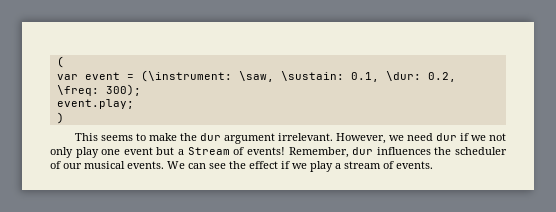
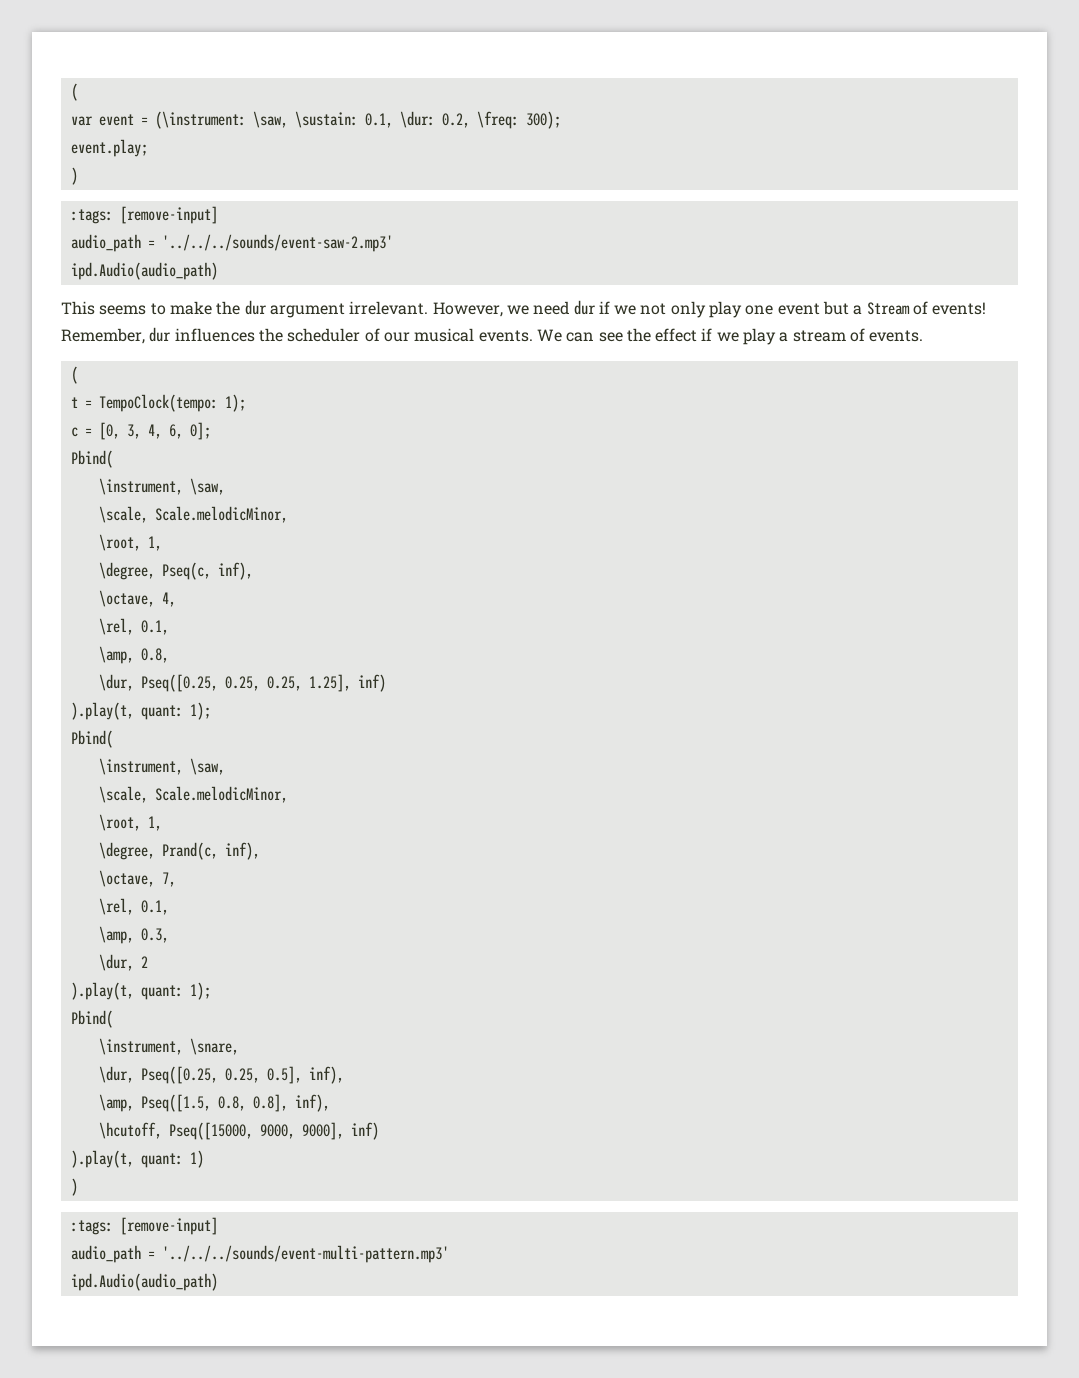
(64, 118) none -> [70,206,218,224] [70,234,393,252] [70,262,218,280] // :tags: [remove-input] // audio_path = '../../../sounds/event-saw-2.mp3' // ipd.Audio(audio_path)
(433, 165) none -> [70,366,78,384] [70,394,246,412] [70,422,211,440] [70,450,113,468] [98,478,225,495] [98,506,288,523] [98,534,162,551] [98,562,253,580] [98,590,176,607] [98,618,169,635] [98,646,169,664] [98,674,386,692] [70,702,211,720] [70,730,113,748] [98,758,225,775] [98,786,288,803] [98,814,162,831] [98,842,260,860] [98,870,176,887] [98,898,169,915] [98,926,169,944] [98,954,148,971] [70,982,211,1000] [70,1010,113,1028] [98,1038,239,1055] [98,1066,344,1084] [98,1094,330,1112] [98,1122,379,1140] [70,1150,204,1168] [70,1178,78,1196] [70,1217,218,1235] [70,1245,449,1263] [70,1273,218,1291] // ( // t = TempoClock(tempo: 1); // c = [0, 3, 4, 6, 0]; // Pbind( // \instrument, \saw, // \scale, Scale.melodicMinor, // \root, 1, // \degree, Pseq(c, inf), // \octave, 4, // \rel, 0.1, // \amp, 0.8, // \dur, Pseq([0.25, 0.25, 0.25, 1.25], inf) // ).play(t, quant: 1); // Pbind( // \instrument, \saw, // \scale, Scale.melodicMinor, // \root, 1, // \degree, Prand(c, inf), // \octave, 7, // \rel, 0.1, // \amp, 0.3, // \dur, 2 // ).play(t, quant: 1); // Pbind( // \instrument, \snare, // \dur, Pseq([0.25, 0.25, 0.5], inf), // \amp, Pseq([1.5, 0.8, 0.8], inf), // \hcutoff, Pseq([15000, 9000, 9000], inf) // ).play(t, quant: 1) // ) // :tags: [remove-input] // audio_path = '../../../sounds/event-multi-pattern.mp3' // ipd.Audio(audio_path)

